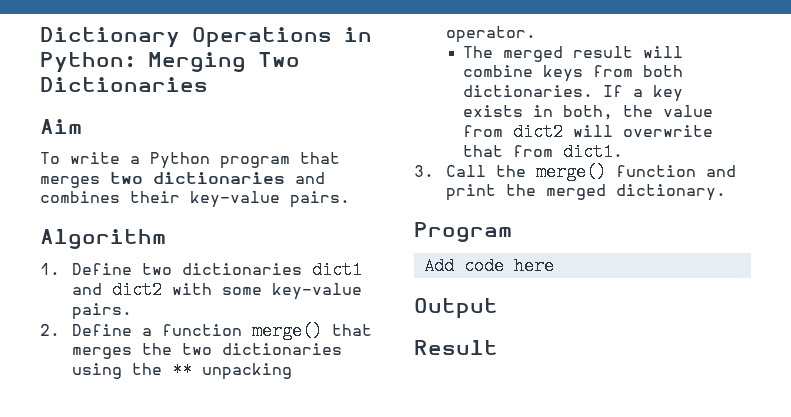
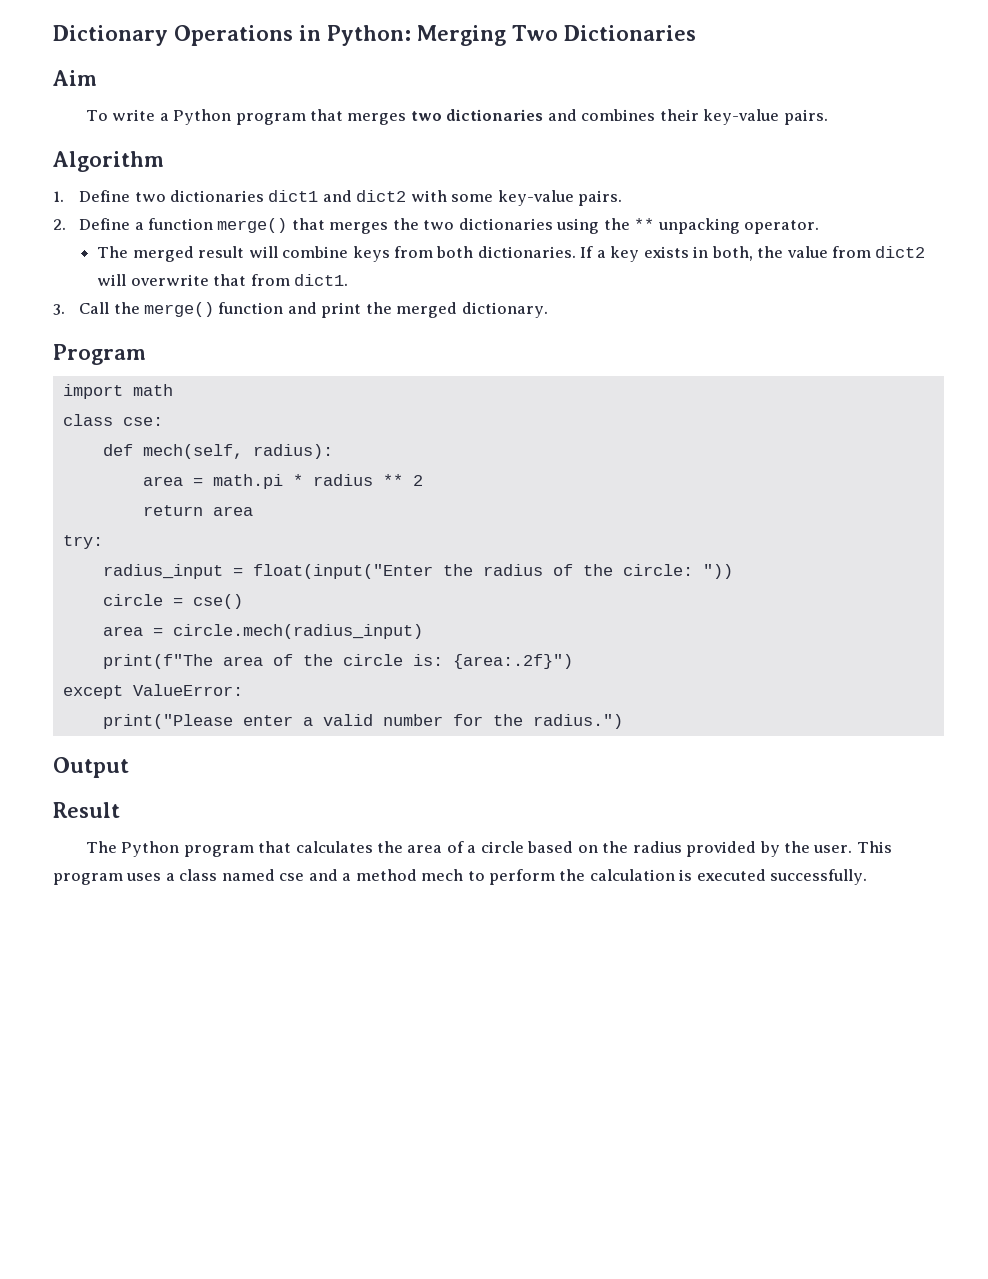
[423,257,554,275] [414,298,498,319] [414,340,498,355] Add code here // Output // Result -> [62,384,173,399] [62,414,163,426] [102,444,333,459] [142,474,423,489] [142,505,253,516] [62,535,103,549] [102,564,733,579] [102,594,243,609] [102,624,423,639] [102,654,573,669] [62,684,243,699] [102,714,623,729] [53,757,129,778] [53,802,120,818] [85,841,892,857] [53,869,868,885] import math // class cse: // def mech(self, radius): // area = math.pi * radius ** 2 // return area // try: // radius_input = float(input("Enter the radius of the circle: ")) // circle = cse() // area = circle.mech(radius_input) // print(f"The area of the circle is: {area:.2f}") // except ValueError: // print("Please enter a valid number for the radius.") // Output // Result // The Python program that calculates the area of a circle based on the radius provided by the user. This program uses a class named cse and a method mech to perform the calculation is executed successfully.

